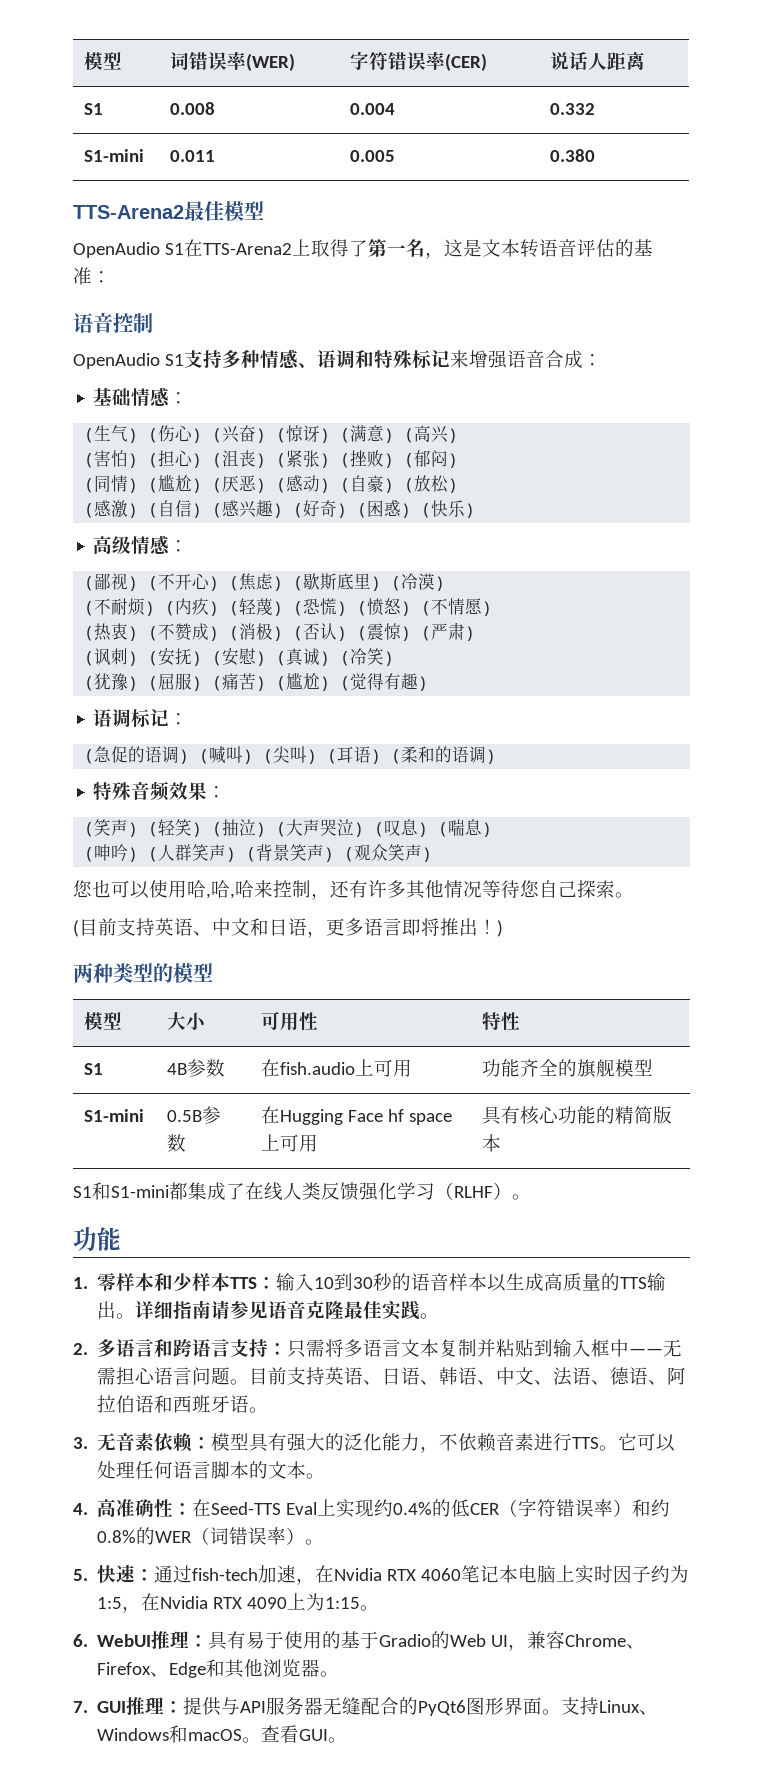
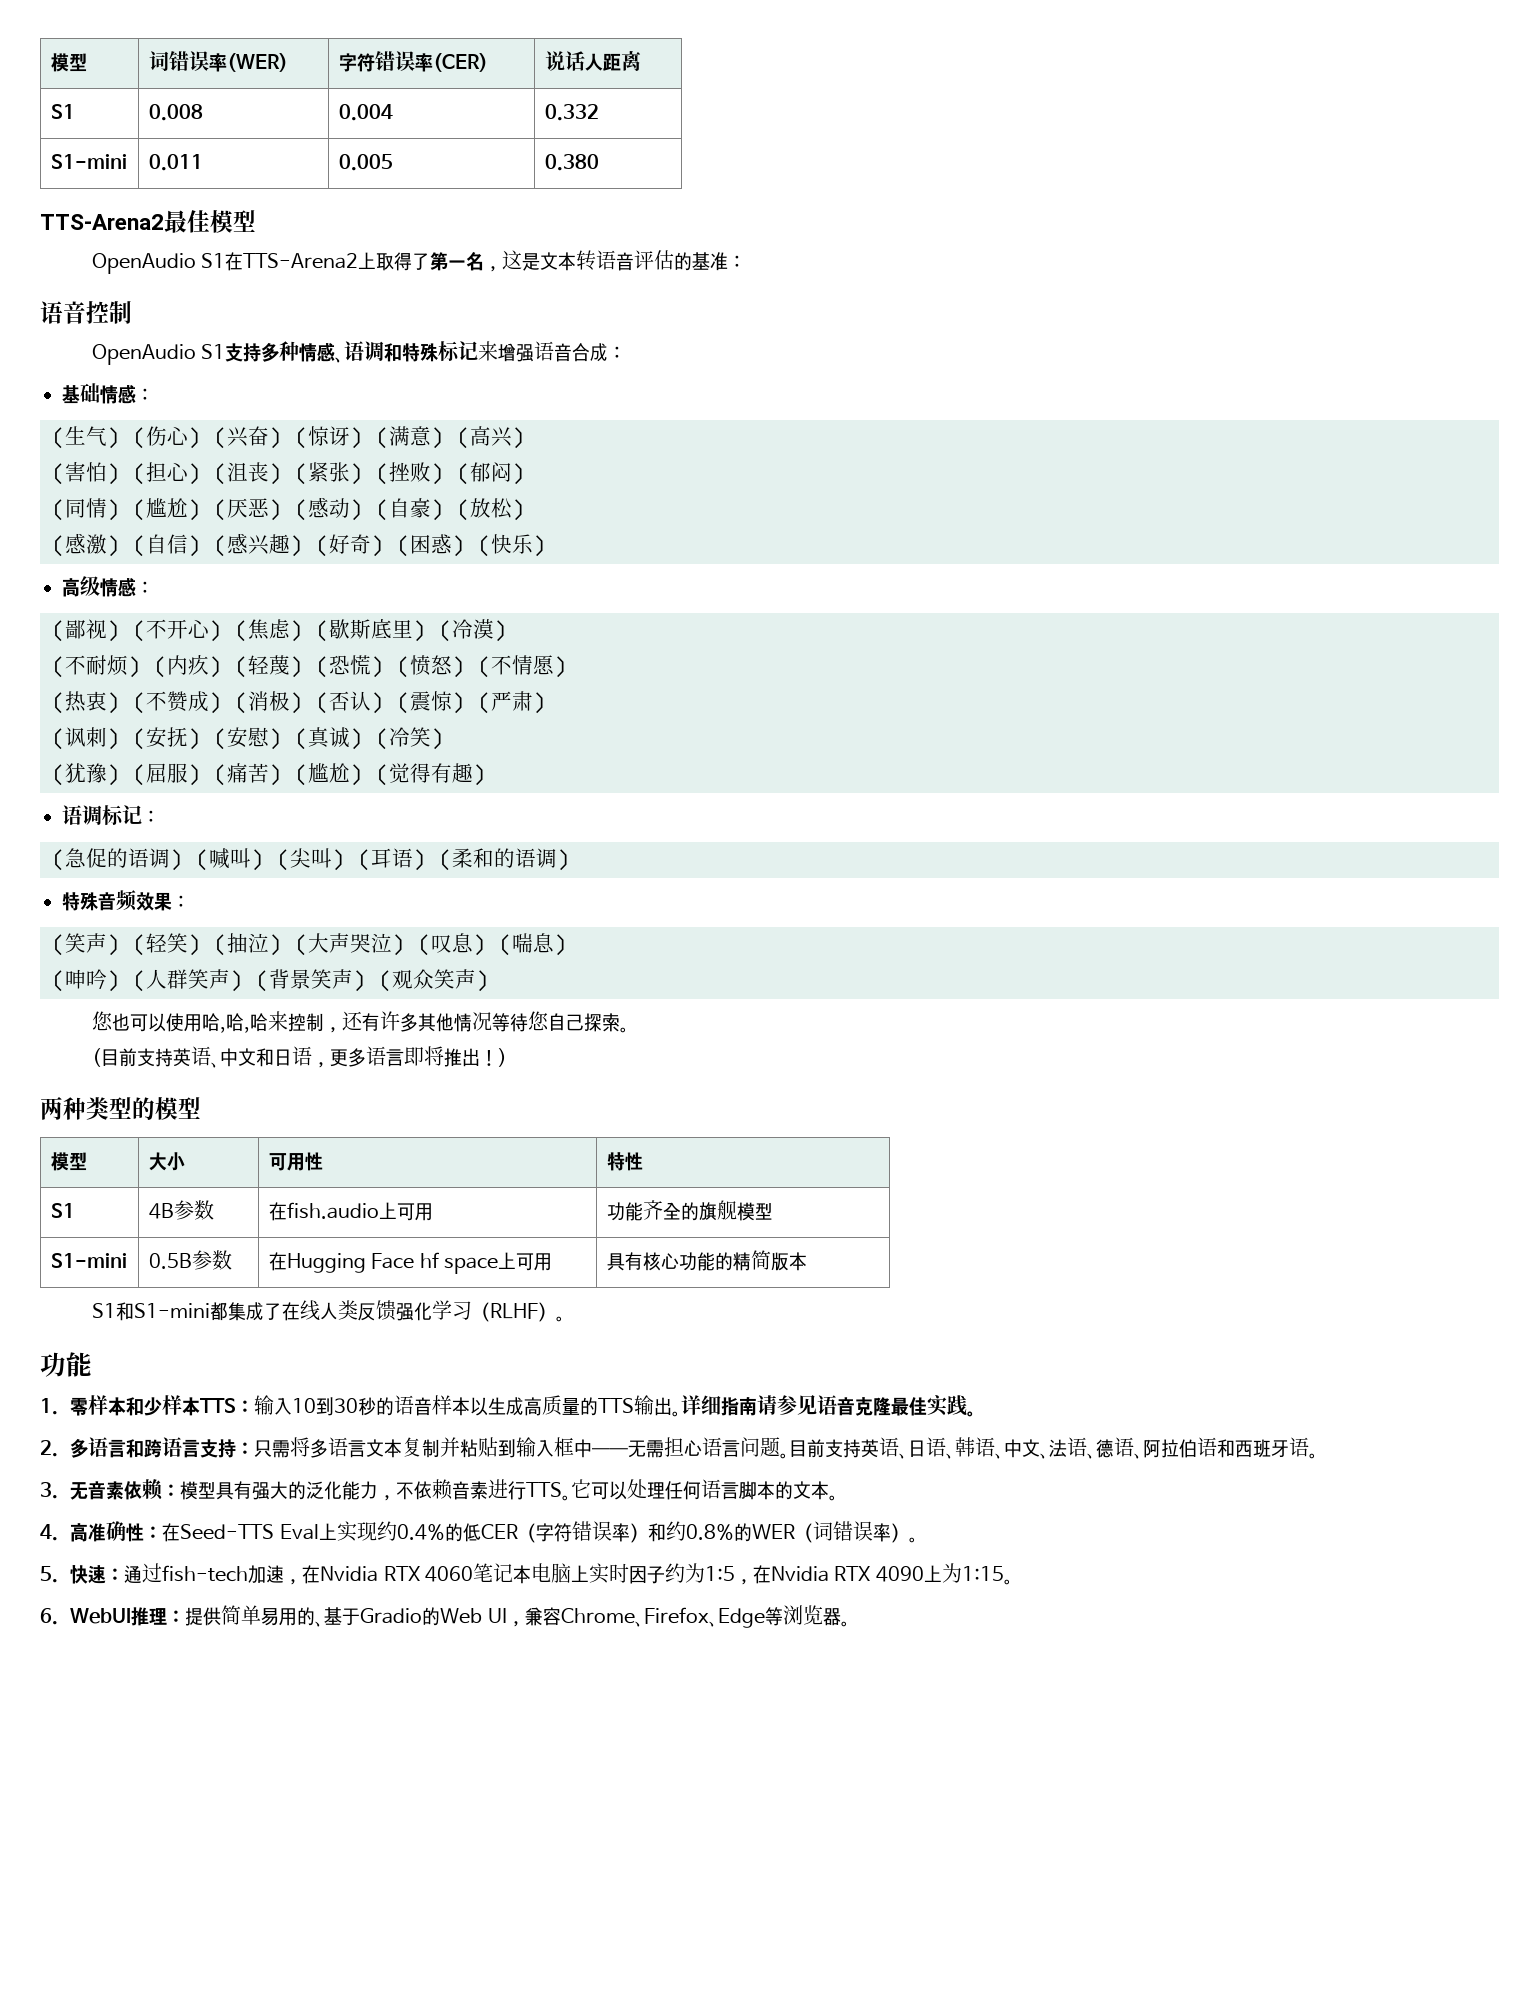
[208,1631,342,1650] 具有易于使用的 -> [185,1605,325,1627] 提供简单易用的、
[206,1659,264,1678] 和其他 -> [764,1607,783,1626] 等
[73,1697,659,1716] [97,1725,348,1743] // 7. GUI推理：提供与API服务器无缝配合的PyQt6图形界面。支持Linux、Windows和macOS。查看GUI。 -> (850, 1624) none

